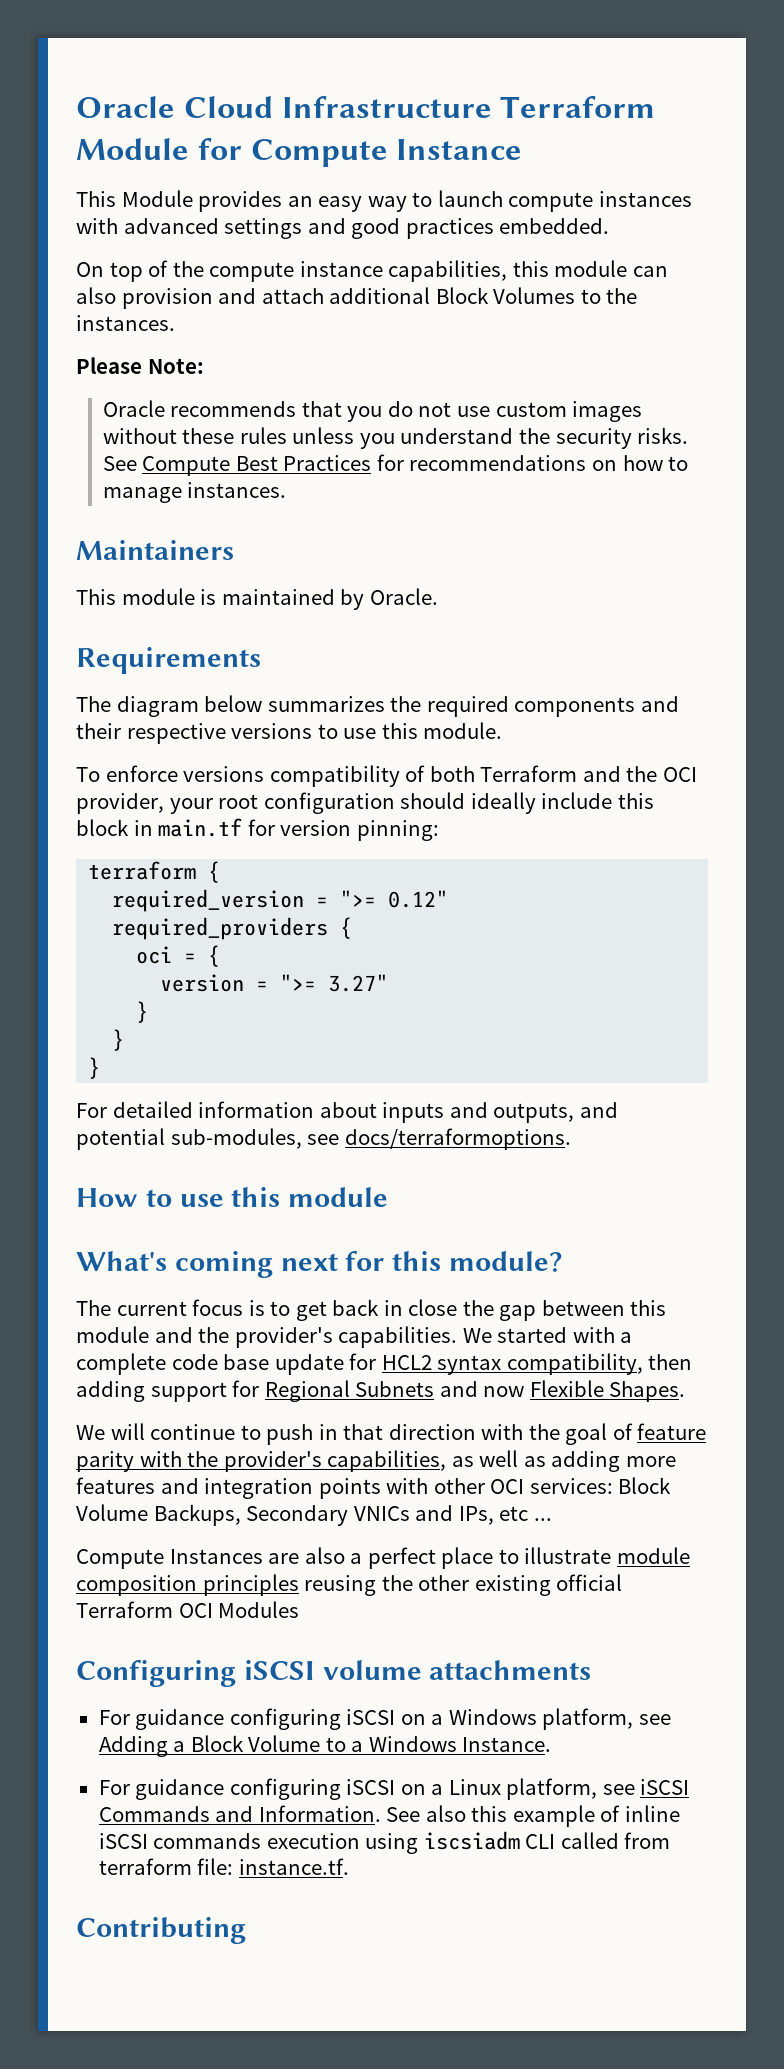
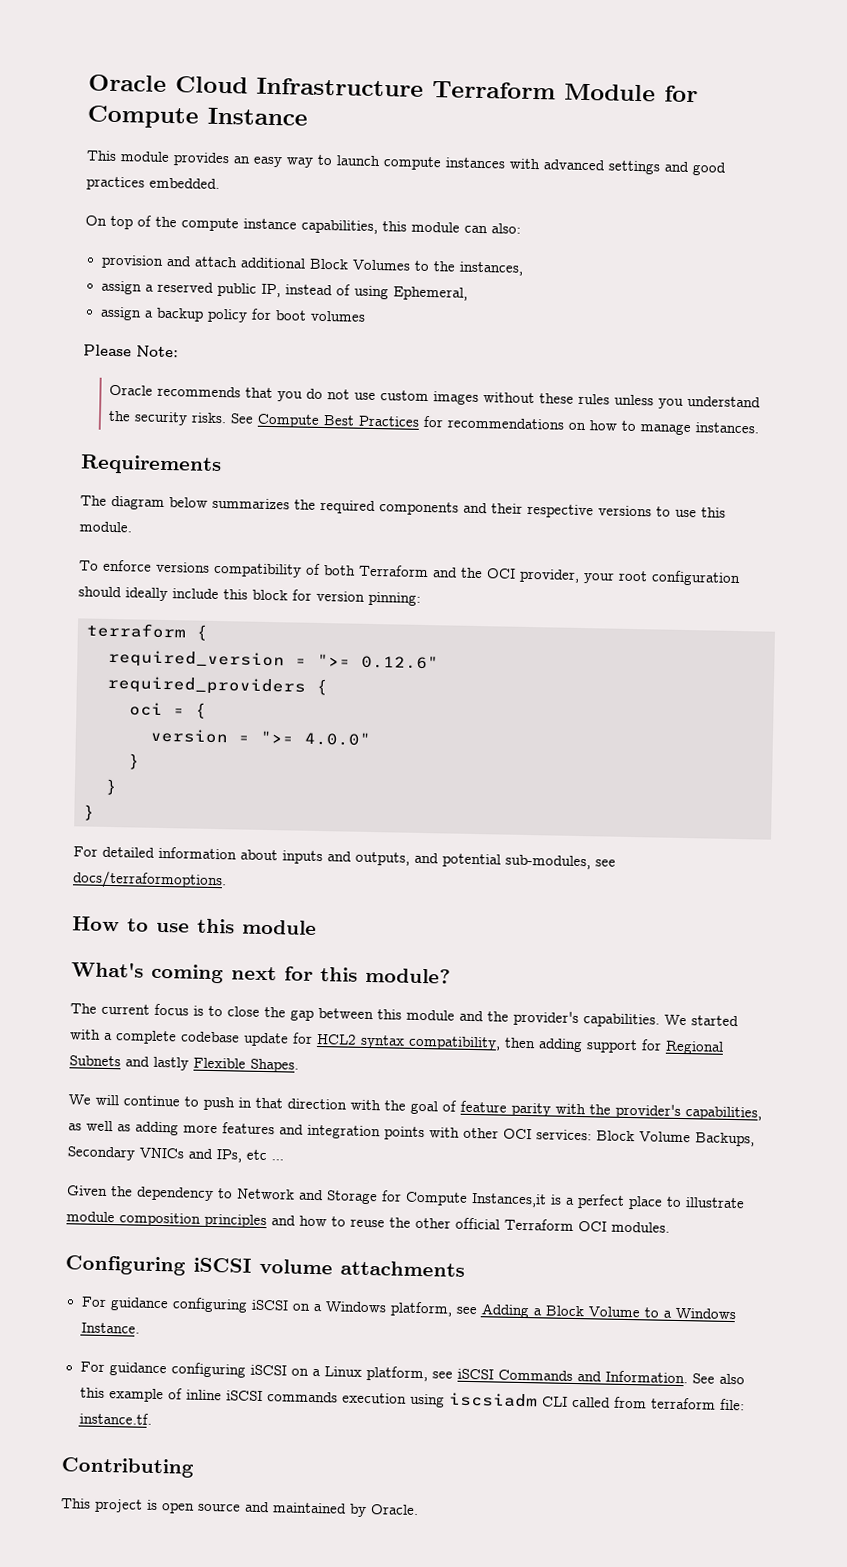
[121,190,193,207] Module -> [120,151,170,162] module
[76,287,116,304] also -> [491,223,521,234] also: //
[76,315,175,331] instances. -> [458,261,524,276] [100,280,468,301] [99,306,366,323] instances, // assign a reserved public IP, instead of using Ephemeral, // assign a backup policy for boot volumes
[76,540,234,560] [76,588,438,610] // Maintainers // This module is maintained by Oracle. -> (760, 428) none
[133,818,243,837] in main.tf -> (288, 595) none
[388,890,449,908] 0.12" -> [361,654,439,670] 0.12.6"
[328,974,389,992] 3.27" -> [304,731,371,746] 4.0.0"
[295,1299,403,1321] get back in -> (223, 1011) none
[171,1354,270,1370] code base -> [181,1031,240,1043] codebase
[483,1386,525,1397] now -> [153,1056,189,1071] lastly
[76,1547,345,1569] Compute Instances are also -> [67,1185,562,1208] Given the dependency to Network and Storage for Compute Instances,it is
[304,1575,377,1596] reusing -> [271,1215,385,1228] and how to reuse
[474,1575,551,1596] existing -> (451, 1223) none
[218,1601,300,1618] Modules -> [611,1221,670,1233] modules.
(246, 1930) none -> [61,1498,419,1518] // This project is open source and maintained by Oracle.

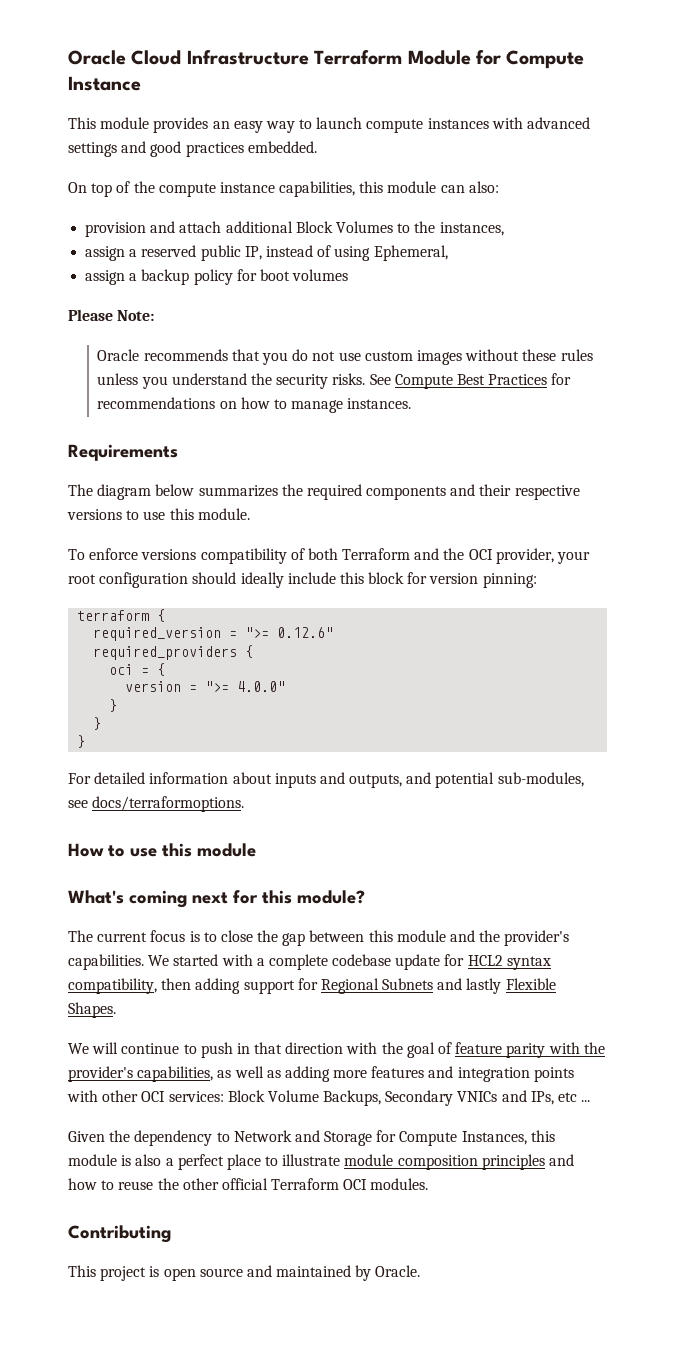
[471,1193,562,1208] Instances,it is -> [461,1130,555,1145] [68,1154,162,1166] Instances, this module is also
[65,1255,465,1277] [80,1296,736,1320] [80,1322,140,1334] [79,1361,745,1385] [79,1387,745,1411] [78,1412,152,1425] // Configuring iSCSI volume attachments // For guidance configuring iSCSI on a Windows platform, see Adding a Block Volume to a Windows Instance. // For guidance configuring iSCSI on a Linux platform, see iSCSI Commands and Information. See also this example of inline iSCSI commands execution using iscsiadm CLI called from terraform file: instance.tf. -> (429, 1184) none

